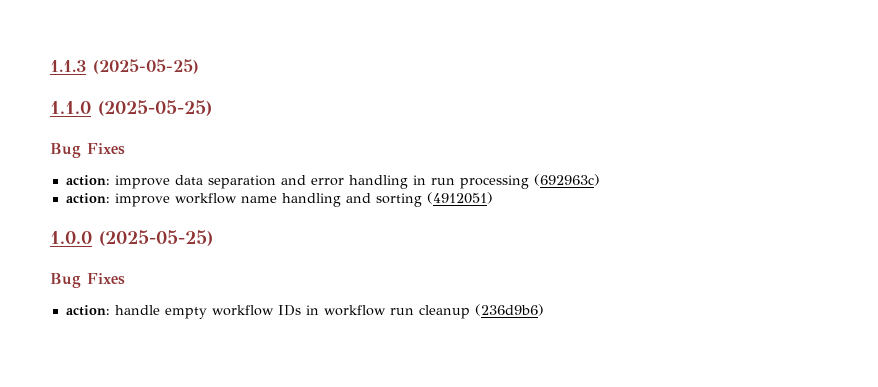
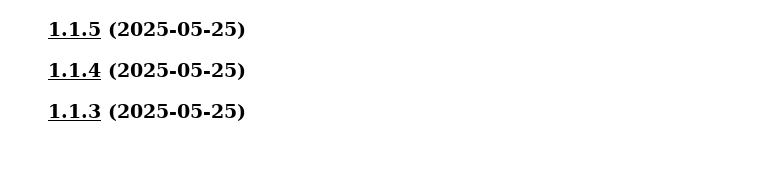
[50,59,199,74] [50,100,212,116] [50,143,125,158] [65,174,600,189] [65,192,493,207] [50,230,213,246] [50,273,125,288] [65,304,544,319] 1.1.3 (2025-05-25) // 1.1.0 (2025-05-25) // Bug Fixes // action: improve data separation and error handling in run processing (692963c) // action: improve workflow name handling and sorting (4912051) // 1.0.0 (2025-05-25) // Bug Fixes // action: handle empty workflow IDs in workflow run cleanup (236d9b6) -> [48,22,246,39] [48,63,246,80] [48,104,246,121] 1.1.5 (2025-05-25) // 1.1.4 (2025-05-25) // 1.1.3 (2025-05-25)

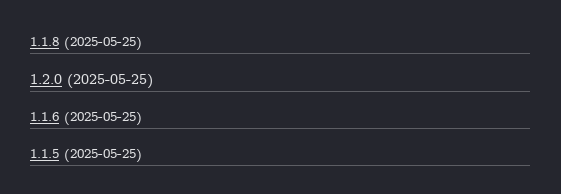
[48,22,246,39] [48,63,246,80] [48,104,101,118] 1.1.5 (2025-05-25) // 1.1.4 (2025-05-25) // 1.1.3 -> [30,37,142,51] [30,74,153,89] [30,112,142,126] [30,149,59,158] 1.1.8 (2025-05-25) // 1.2.0 (2025-05-25) // 1.1.6 (2025-05-25) // 1.1.5

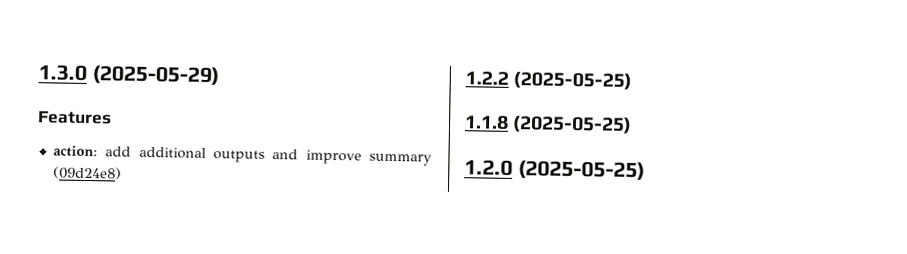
(30, 41) none -> [38,64,219,86] [38,110,112,125] [52,145,432,166] [52,166,122,180] [465,70,633,90] 1.3.0 (2025-05-29) // Features // action: add additional outputs and improve summary (09d24e8) // 1.2.2 (2025-05-25) //
[30,112,142,126] [30,149,142,163] // 1.1.6 (2025-05-25) // 1.1.5 (2025-05-25) -> (645, 170) none

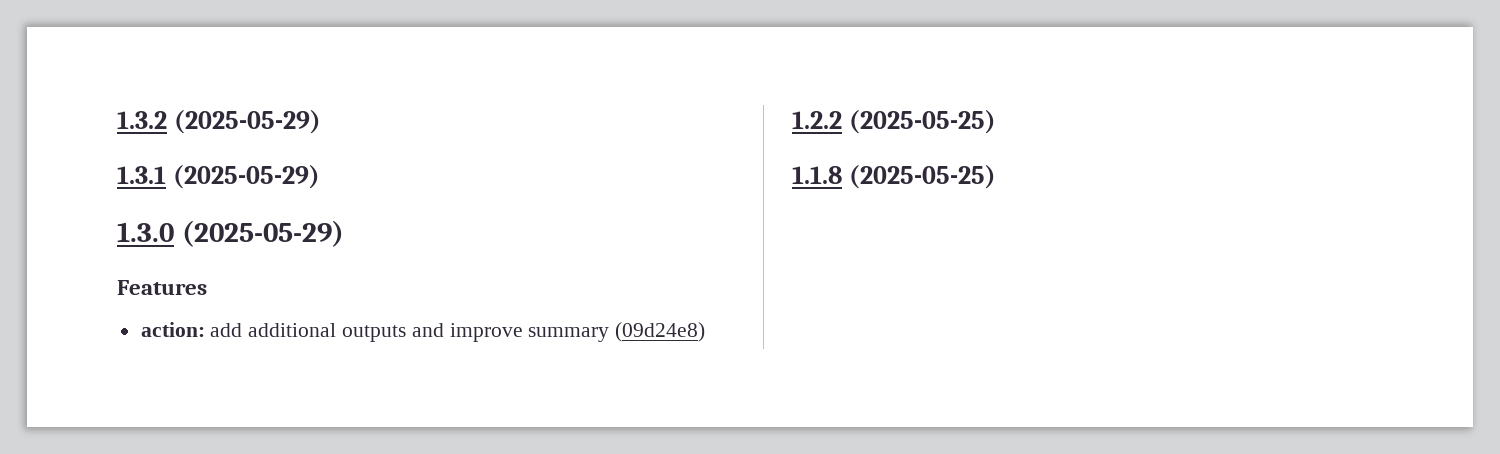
(38, 72) none -> [117,110,322,134] [117,165,321,189] 1.3.2 (2025-05-29) // 1.3.1 (2025-05-29) //
[464,159,645,181] // 1.2.0 (2025-05-25) -> (997, 177) none

